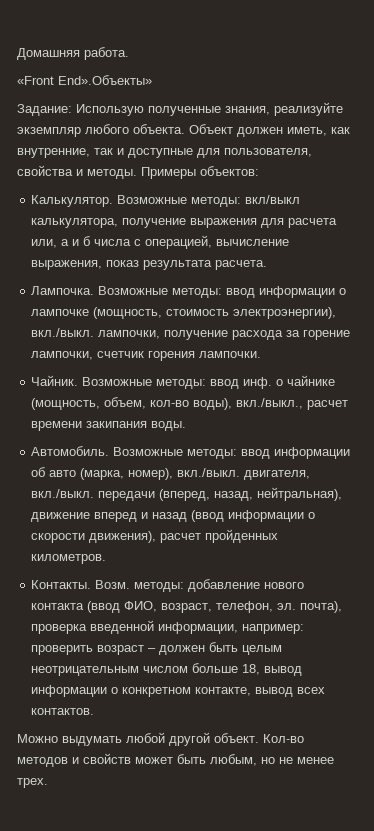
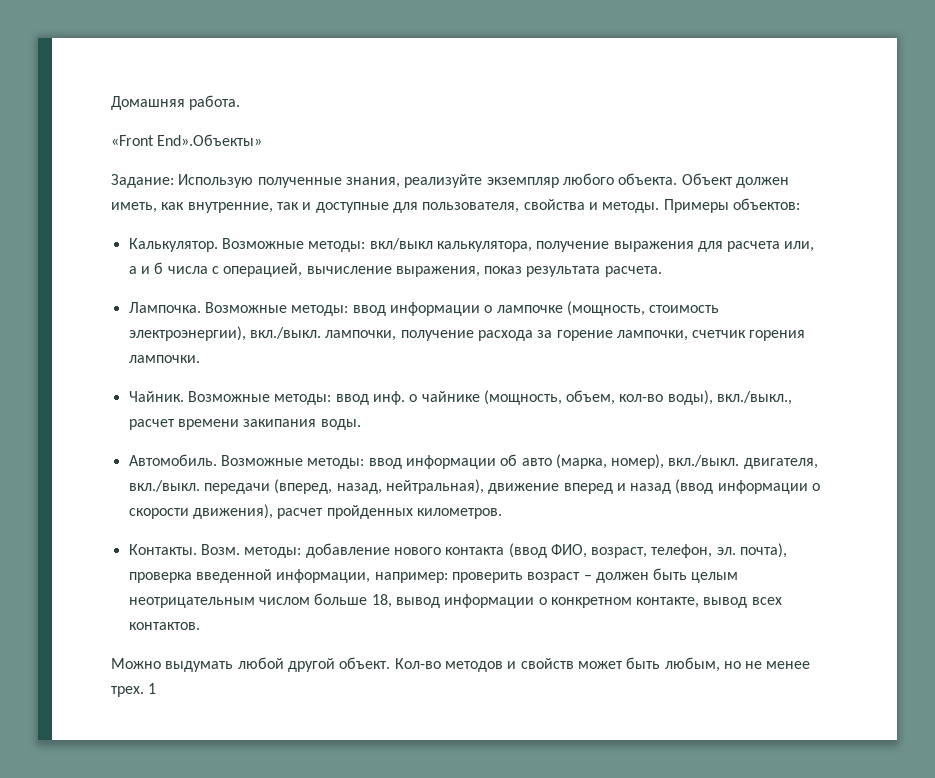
(48, 783) none -> [148,683,157,694] 1

